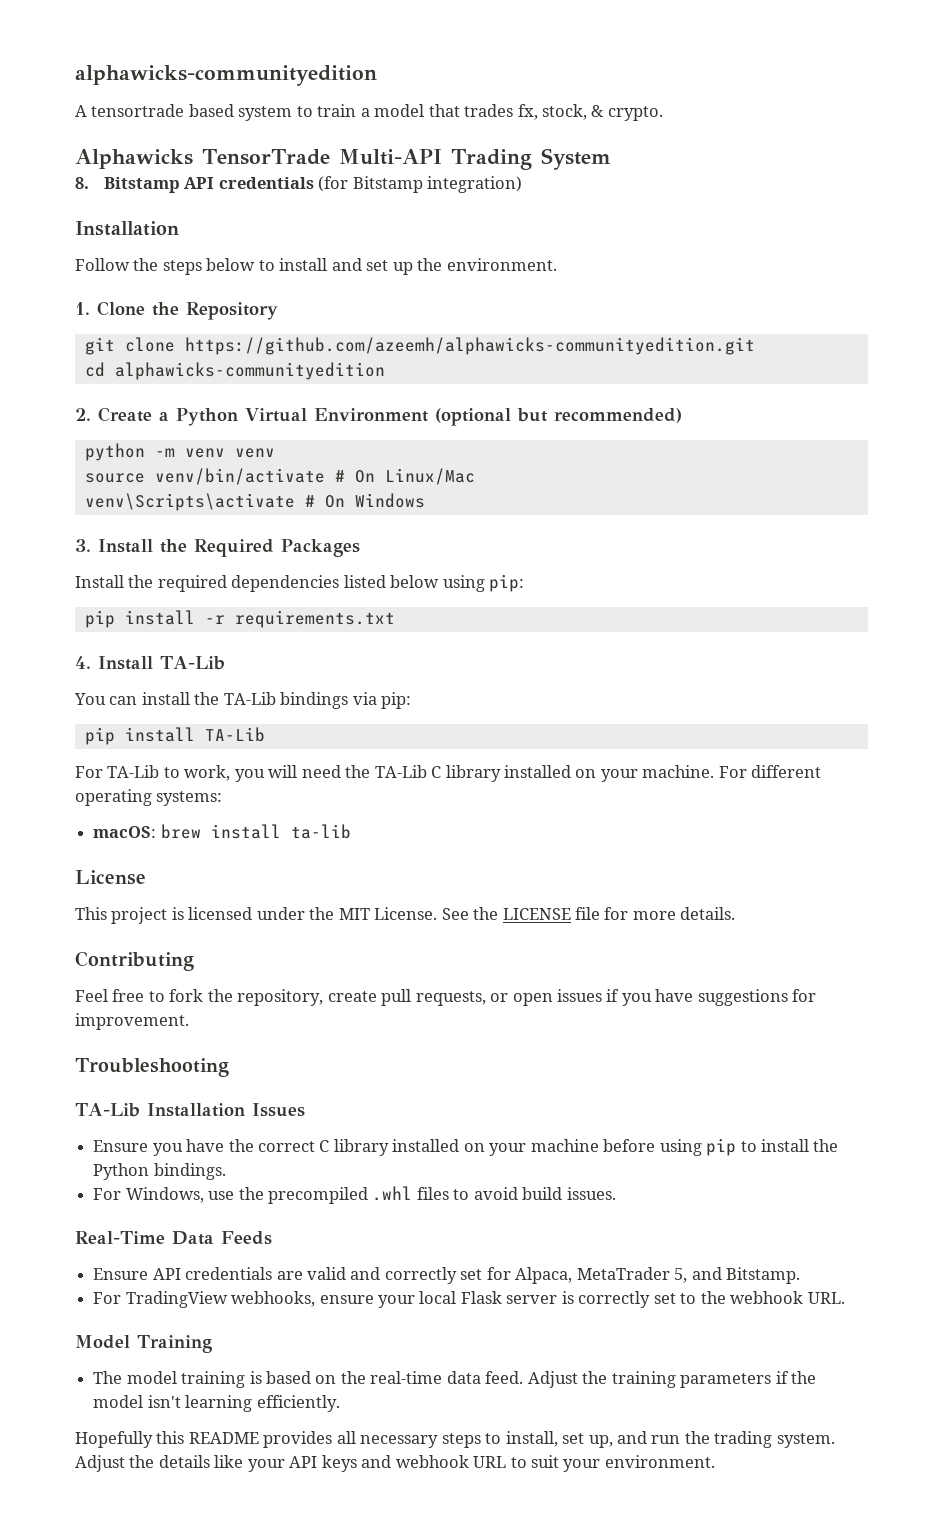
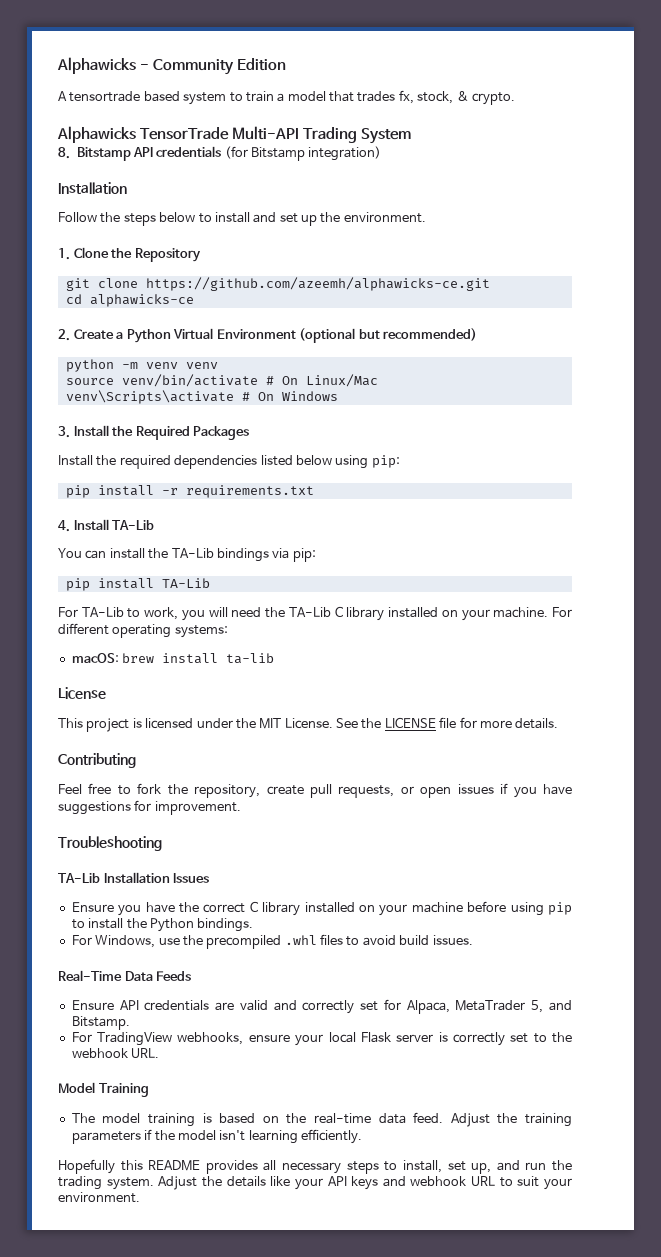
[75,65,377,86] alphawicks-communityedition -> [57,57,286,75] Alphawicks - Community Edition
[184,337,755,355] https://github.com/azeemh/alphawicks-communityedition.git -> [145,277,490,291] https://github.com/azeemh/alphawicks-ce.git
[114,362,385,380] alphawicks-communityedition -> [89,294,194,307] alphawicks-ce

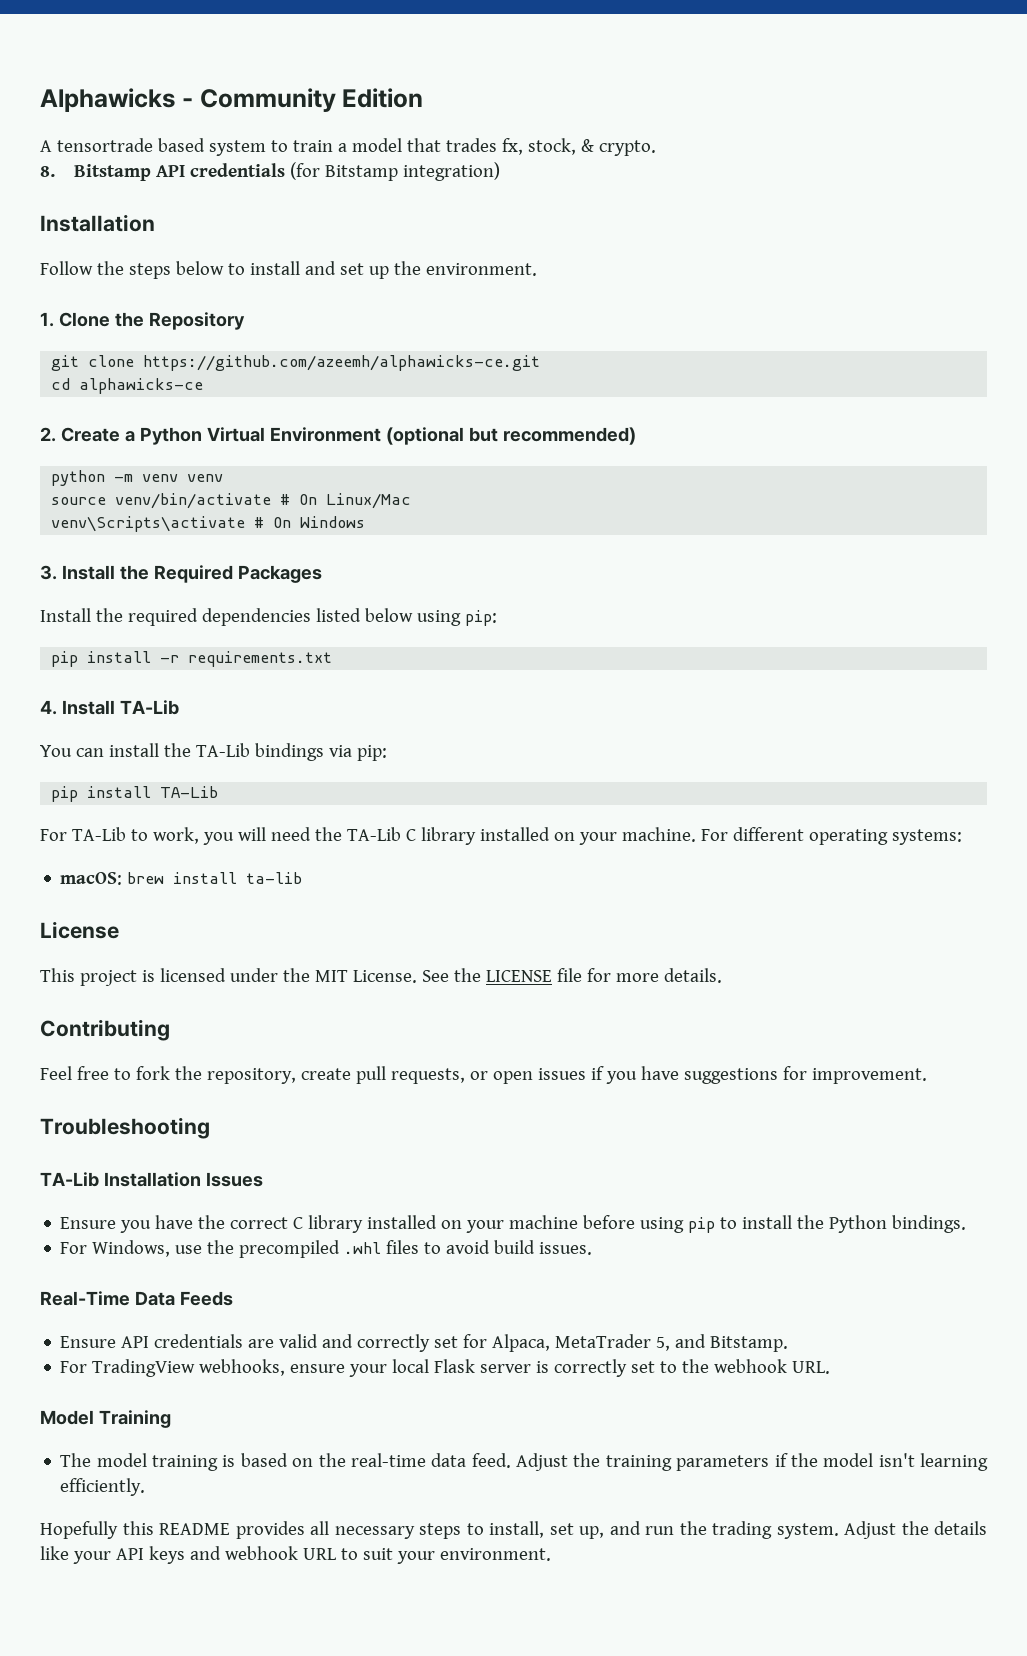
[57,126,411,144] // Alphawicks TensorTrade Multi-API Trading System -> (656, 148) none

